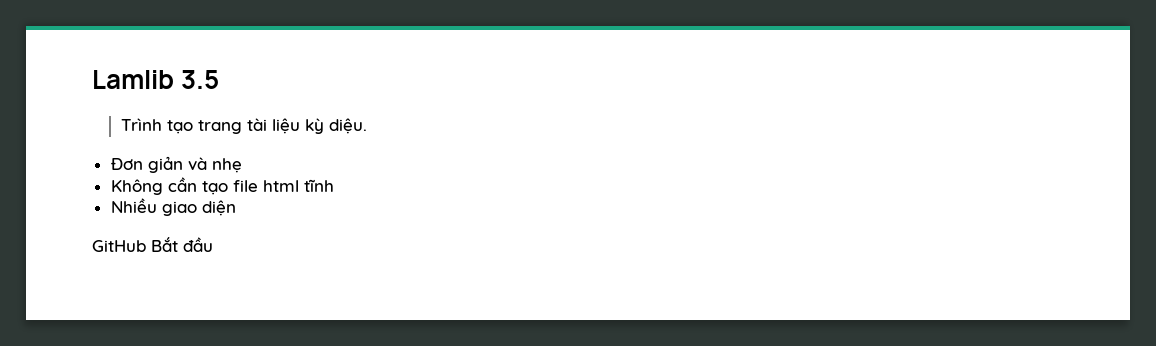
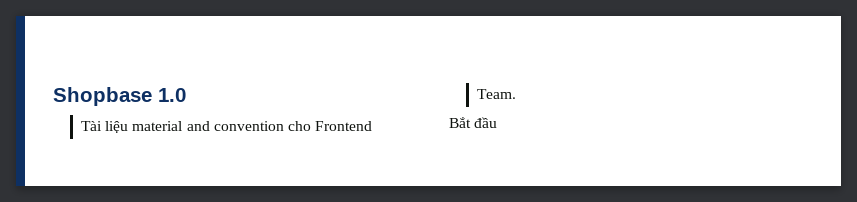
[92,70,220,89] [120,118,367,134] [110,156,242,173] [110,177,334,195] [110,198,236,216] [92,240,146,252] Lamlib 3.5 // Trình tạo trang tài liệu kỳ diệu. // Đơn giản và nhẹ // Không cần tạo file html tĩnh // Nhiều giao diện // GitHub -> [53,87,186,106] [81,121,373,133] [477,89,517,99] Shopbase 1.0 // Tài liệu material and convention cho Frontend Team. //

